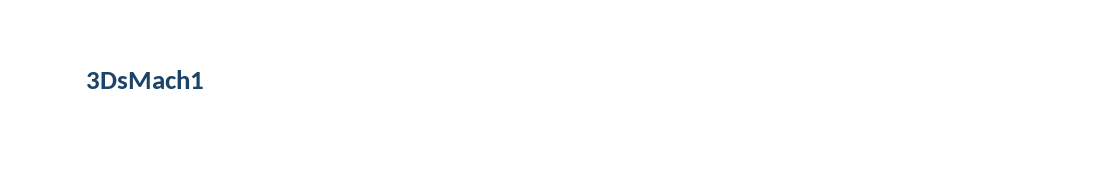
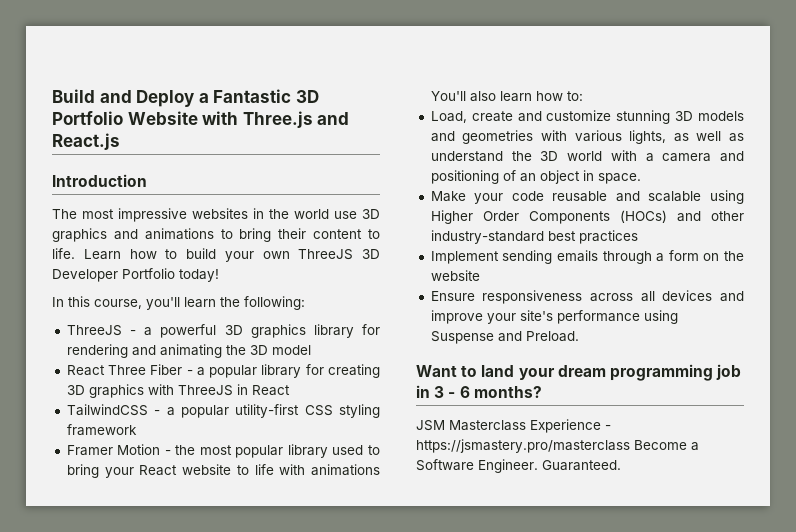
[86,70,204,89] 3DsMach1 -> [52,89,319,107] [52,111,350,128] [52,133,120,150] [52,174,147,187] [52,208,380,222] [52,228,380,242] [52,248,380,262] [52,268,219,282] [52,296,305,310] [66,324,380,338] [66,344,311,358] [66,364,381,378] [66,384,290,398] [66,404,380,418] [66,424,137,436] [66,444,381,458] [66,464,380,478] [430,91,583,102] [430,110,744,124] [430,130,744,144] [430,150,744,162] [430,170,641,184] [430,190,744,204] [430,210,744,224] [430,230,638,244] [430,250,744,264] [430,270,480,281] [430,290,744,304] [430,310,678,324] [430,331,579,344] [416,364,742,381] [416,385,542,398] [416,419,611,433] [416,439,699,453] [416,459,621,473] Build and Deploy a Fantastic 3D Portfolio Website with Three.js and React.js // Introduction // The most impressive websites in the world use 3D graphics and animations to bring their content to life. Learn how to build your own ThreeJS 3D Developer Portfolio today! // In this course, you'll learn the following: // ThreeJS - a powerful 3D graphics library for rendering and animating the 3D model // React Three Fiber - a popular library for creating 3D graphics with ThreeJS in React // TailwindCSS - a popular utility-first CSS styling framework // Framer Motion - the most popular library used to bring your React website to life with animations You'll also learn how to: // Load, create and customize stunning 3D models and geometries with various lights, as well as understand the 3D world with a camera and positioning of an object in space. // Make your code reusable and scalable using Higher Order Components (HOCs) and other industry-standard best practices // Implement sending emails through a form on the website // Ensure responsiveness across all devices and improve your site's performance using Suspense and Preload. // Want to land your dream programming job in 3 - 6 months? // JSM Masterclass Experience - https://jsmastery.pro/masterclass Become a Software Engineer. Guaranteed.

